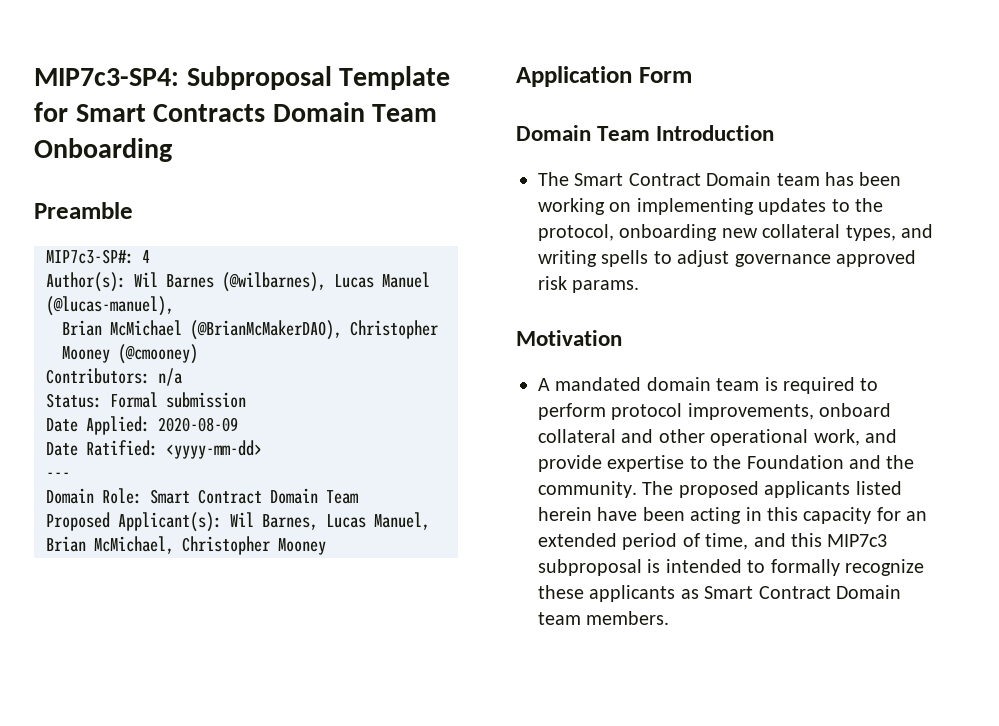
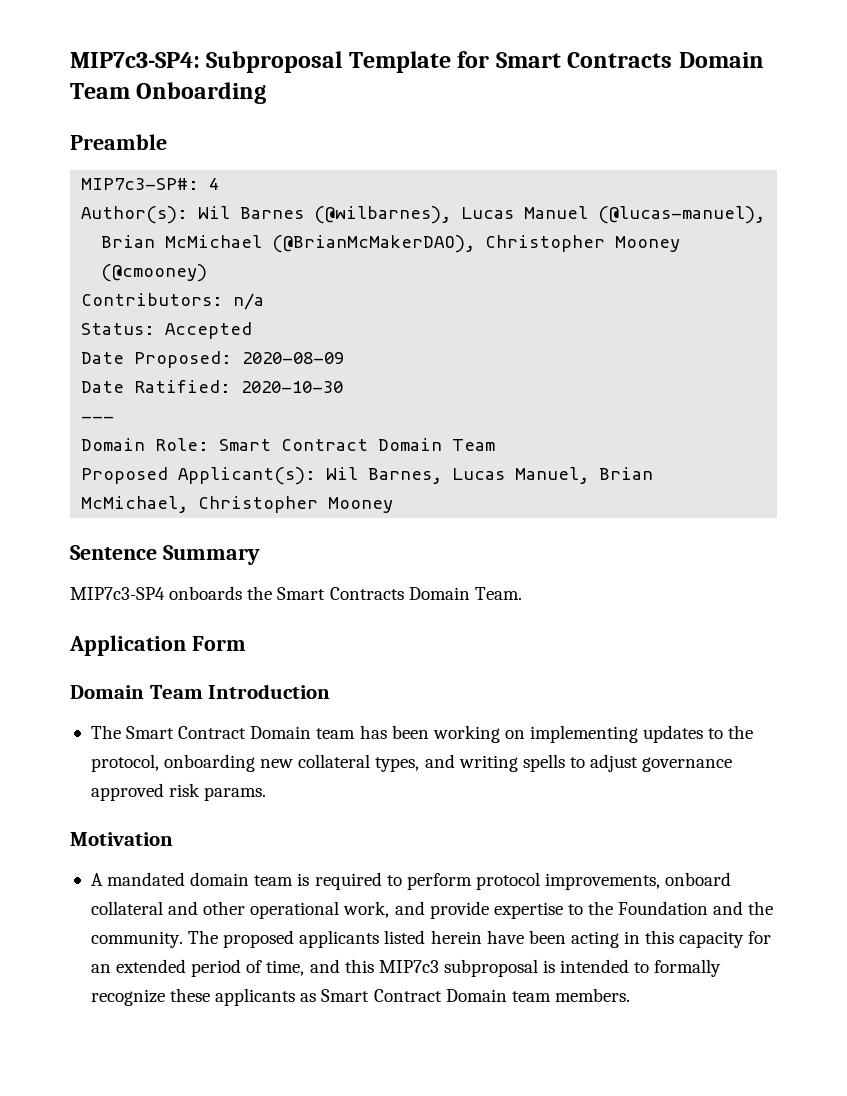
[110,392,246,408] [46,416,150,435] Formal submission // Date Applied: -> [165,322,253,339] [81,351,233,368] Accepted // Date Proposed:
[166,440,262,459] <yyyy-mm-dd> -> [241,381,344,393] 2020-10-30
(326, 546) none -> [70,545,260,565] [70,586,522,600] // Sentence Summary // MIP7c3-SP4 onboards the Smart Contracts Domain Team.

